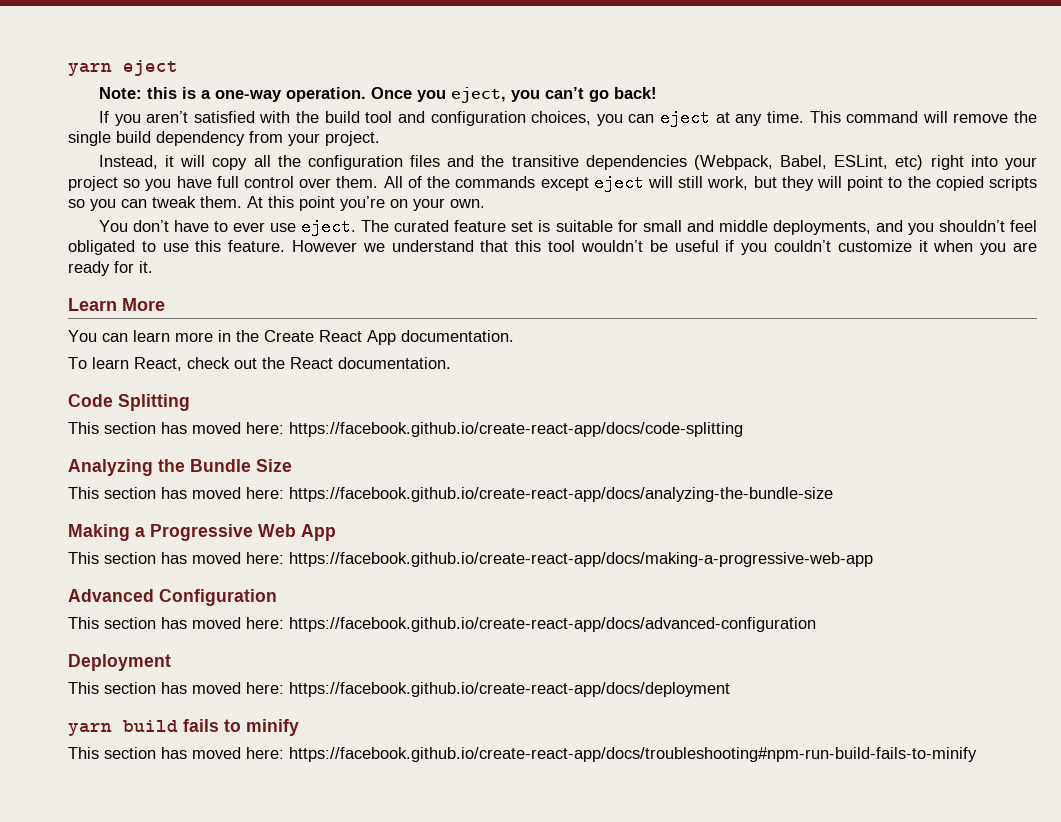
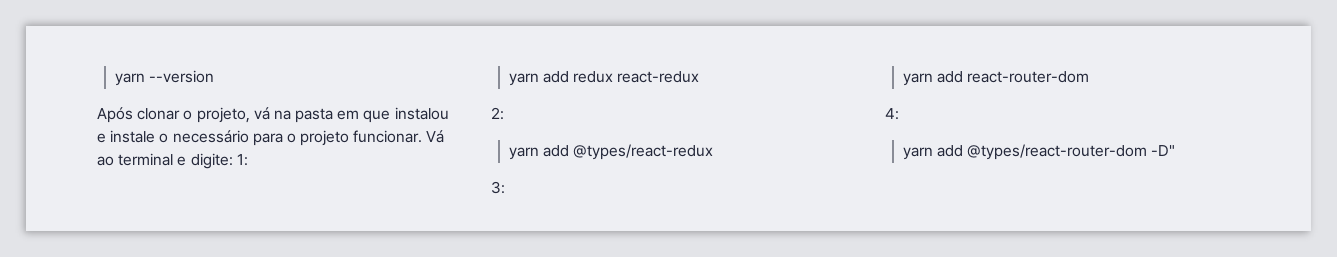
[68,60,178,76] [98,87,657,103] [98,109,1038,127] [68,131,380,146] [98,155,1038,170] [68,174,1038,192] [68,196,485,211] [98,218,1038,236] [68,240,1038,255] [68,261,153,276] [68,298,165,311] [68,330,514,345] [68,357,451,371] [68,394,190,411] [68,422,743,437] [68,459,292,476] [68,487,833,502] [68,524,336,541] [68,552,873,567] [68,589,277,606] [68,617,816,632] [68,654,171,671] [68,682,730,697] [68,719,299,736] [68,747,977,762] yarn eject // Note: this is a one-way operation. Once you eject, you can’t go back! // If you aren’t satisfied with the build tool and configuration choices, you can eject at any time. This command will remove the single build dependency from your project. // Instead, it will copy all the configuration files and the transitive dependencies (Webpack, Babel, ESLint, etc) right into your project so you have full control over them. All of the commands except eject will still work, but they will point to the copied scripts so you can tweak them. At this point you’re on your own. // You don’t have to ever use eject. The curated feature set is suitable for small and middle deployments, and you shouldn’t feel obligated to use this feature. However we understand that this tool wouldn’t be useful if you couldn’t customize it when you are ready for it. // Learn More // You can learn more in the Create React App documentation. // To learn React, check out the React documentation. // Code Splitting // This section has moved here: https://facebook.github.io/create-react-app/docs/code-splitting // Analyzing the Bundle Size // This section has moved here: https://facebook.github.io/create-react-app/docs/analyzing-the-bundle-size // Making a Progressive Web App // This section has moved here: https://facebook.github.io/create-react-app/docs/making-a-progressive-web-app // Advanced Configuration // This section has moved here: https://facebook.github.io/create-react-app/docs/advanced-configuration // Deployment // This section has moved here: https://facebook.github.io/create-react-app/docs/deployment // yarn build fails to minify // This section has moved here: https://facebook.github.io/create-react-app/docs/troubleshooting#npm-run-build-fails-to-minify -> [114,70,214,86] [97,107,449,123] [97,130,445,146] [97,153,248,169] [508,71,700,86] [491,107,504,120] [508,144,714,160] [491,181,505,194] [902,71,1090,86] [885,108,899,120] [902,144,1176,160] yarn --version // Após clonar o projeto, vá na pasta em que instalou e instale o necessário para o projeto funcionar. Vá ao terminal e digite: 1: // yarn add redux react-redux // 2: // yarn add @types/react-redux // 3: // yarn add react-router-dom // 4: // yarn add @types/react-router-dom -D"

